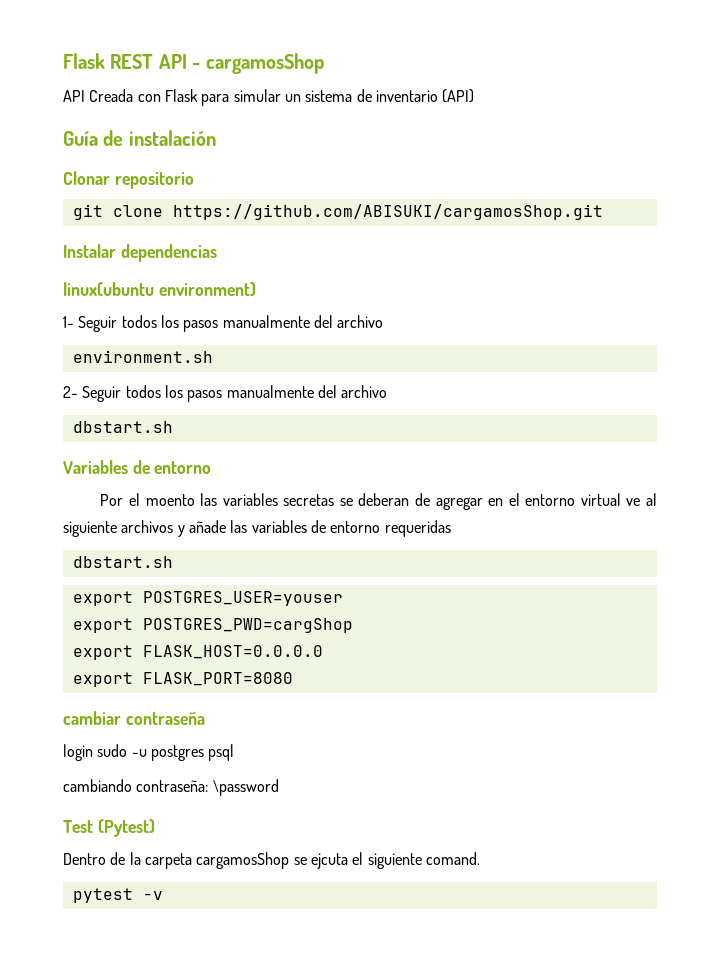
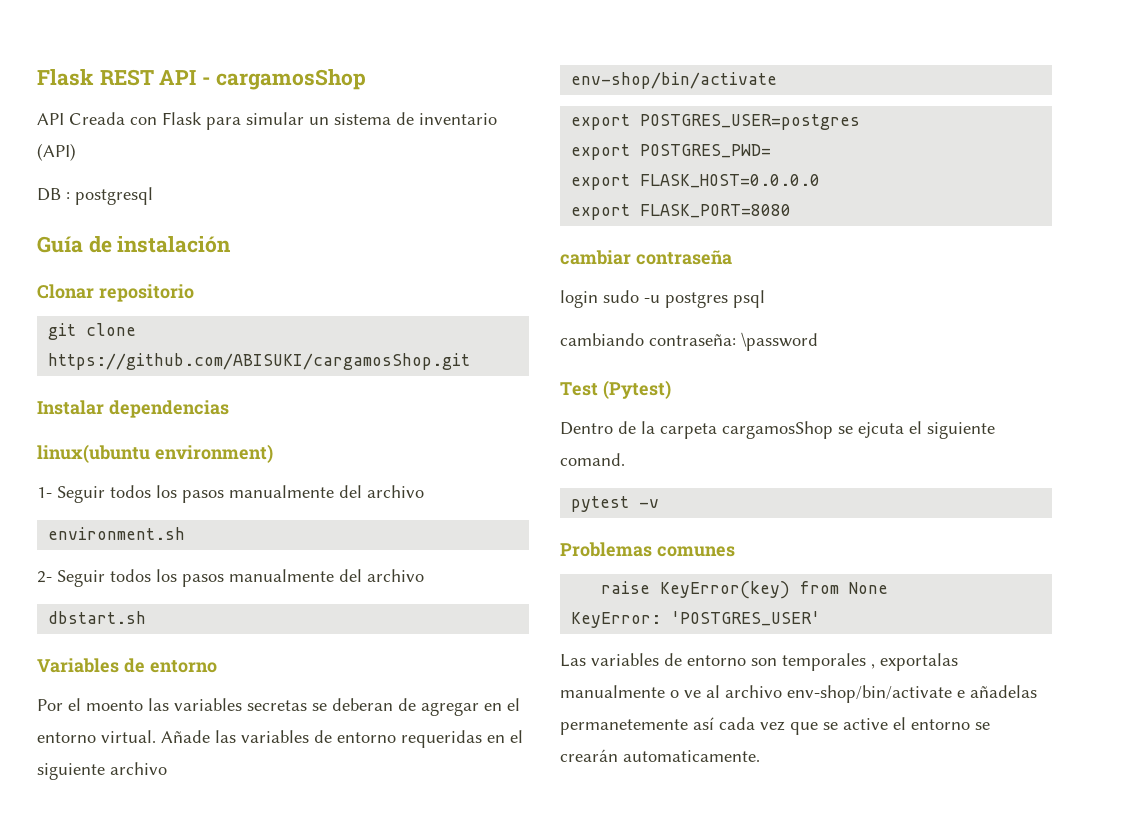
(475, 96) none -> [37,187,153,205] // DB : postgresql
[580,493,657,506] [63,520,226,537] virtual ve al siguiente archivos y añade -> [101,730,210,743] virtual. Añade
[72,556,173,568] [72,591,343,606] [72,618,353,633] // dbstart.sh // export POSTGRES_USER=youser // export POSTGRES_PWD=cargShop -> [487,730,523,743] [37,762,167,780] [571,72,778,89] [571,114,861,130] [571,144,772,160] en el siguiente archivo // env-shop/bin/activate // export POSTGRES_USER=postgres // export POSTGRES_PWD=
(163, 895) none -> [560,542,735,557] [601,581,889,599] [571,611,821,628] [560,653,958,671] [560,685,1037,703] [560,717,990,735] [560,749,760,762] // Problemas comunes // raise KeyError(key) from None // KeyError: 'POSTGRES_USER' // Las variables de entorno son temporales , exportalas manualmente o ve al archivo env-shop/bin/activate e añadelas permanetemente así cada vez que se active el entorno se crearán automaticamente.

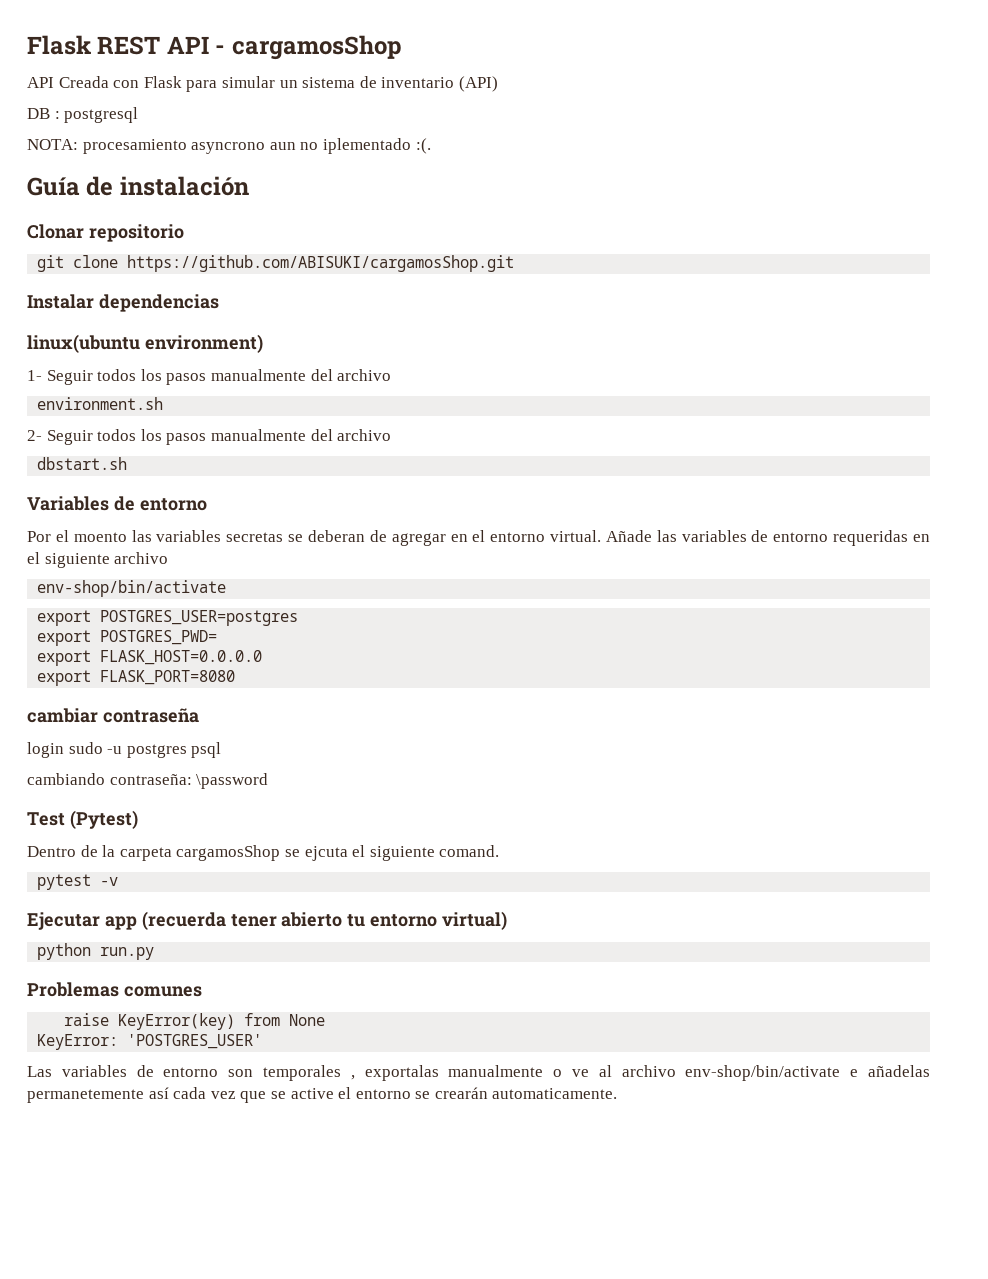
(153, 196) none -> [27,138,431,154] // NOTA: procesamiento asyncrono aun no iplementado :(.
(660, 503) none -> [27,911,508,930] [37,943,155,960] // Ejecutar app (recuerda tener abierto tu entorno virtual) // python run.py

